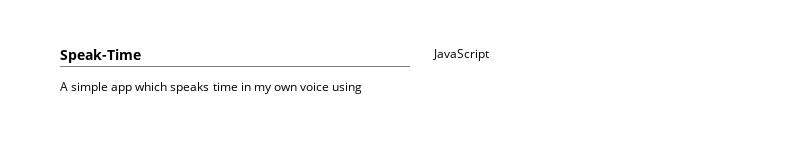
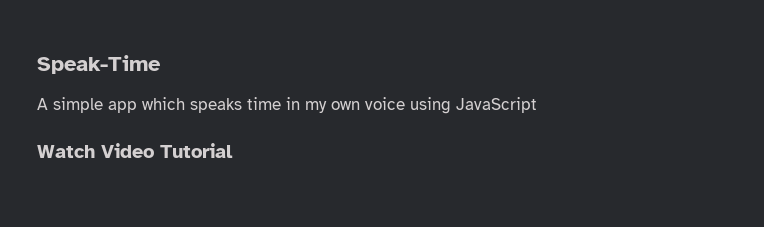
(489, 55) none -> [37,143,233,158] // Watch Video Tutorial

